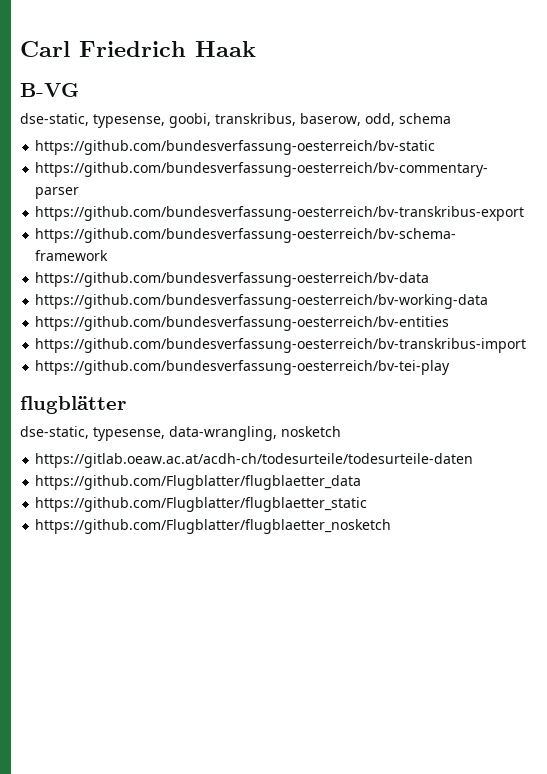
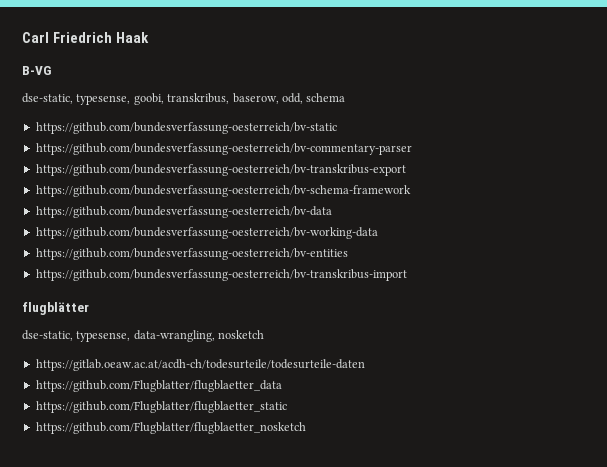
[35,360,451,375] // https://github.com/bundesverfassung-oesterreich/bv-tei-play -> (407, 275) none

